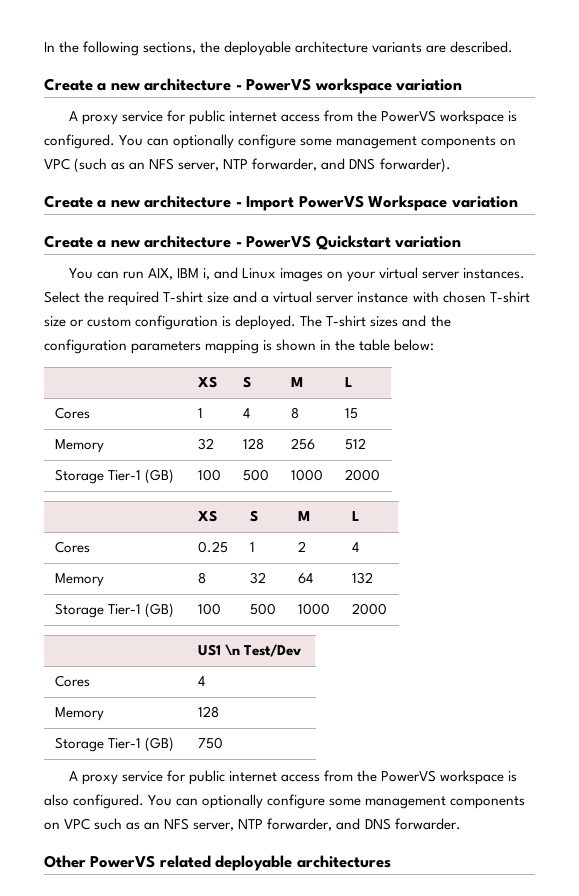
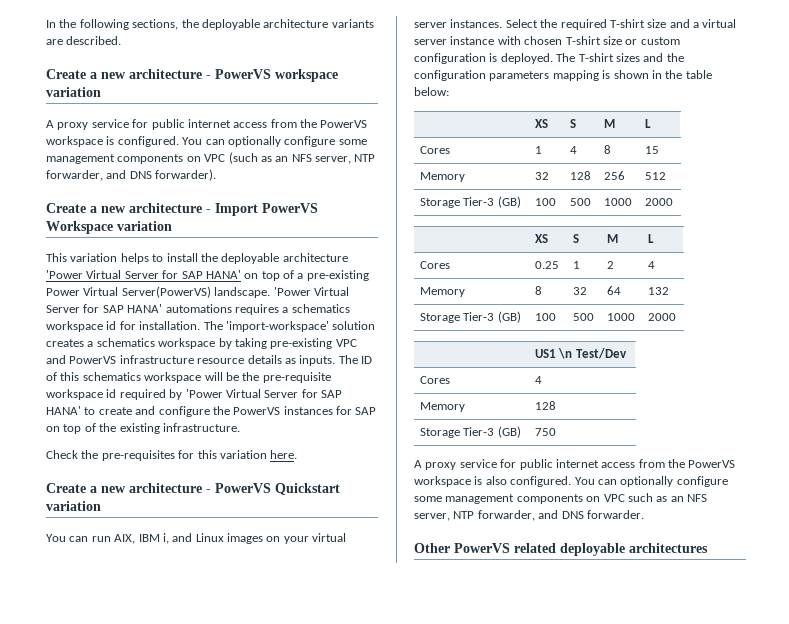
(518, 202) none -> [46,253,348,264] [46,270,369,281] [46,286,349,298] [46,304,350,315] [46,321,376,332] [46,338,357,349] [46,355,372,366] [46,372,331,383] [46,389,342,400] [46,406,377,417] [46,423,240,434] [46,450,298,461] // This variation helps to install the deployable architecture 'Power Virtual Server for SAP HANA' on top of a pre-existing Power Virtual Server(PowerVS) landscape. 'Power Virtual Server for SAP HANA' automations requires a schematics workspace id for installation. The 'import-workspace' solution creates a schematics workspace by taking pre-existing VPC and PowerVS infrastructure resource details as inputs. The ID of this schematics workspace will be the pre-requisite workspace id required by 'Power Virtual Server for SAP HANA' to create and configure the PowerVS instances for SAP on top of the existing infrastructure. // Check the pre-requisites for this variation here.
[107,470,141,481] Tier-1 -> [463,197,495,206] Tier-3
[107,604,141,615] Tier-1 -> [463,312,495,321] Tier-3
[107,738,141,749] Tier-1 -> [463,427,495,436] Tier-3

